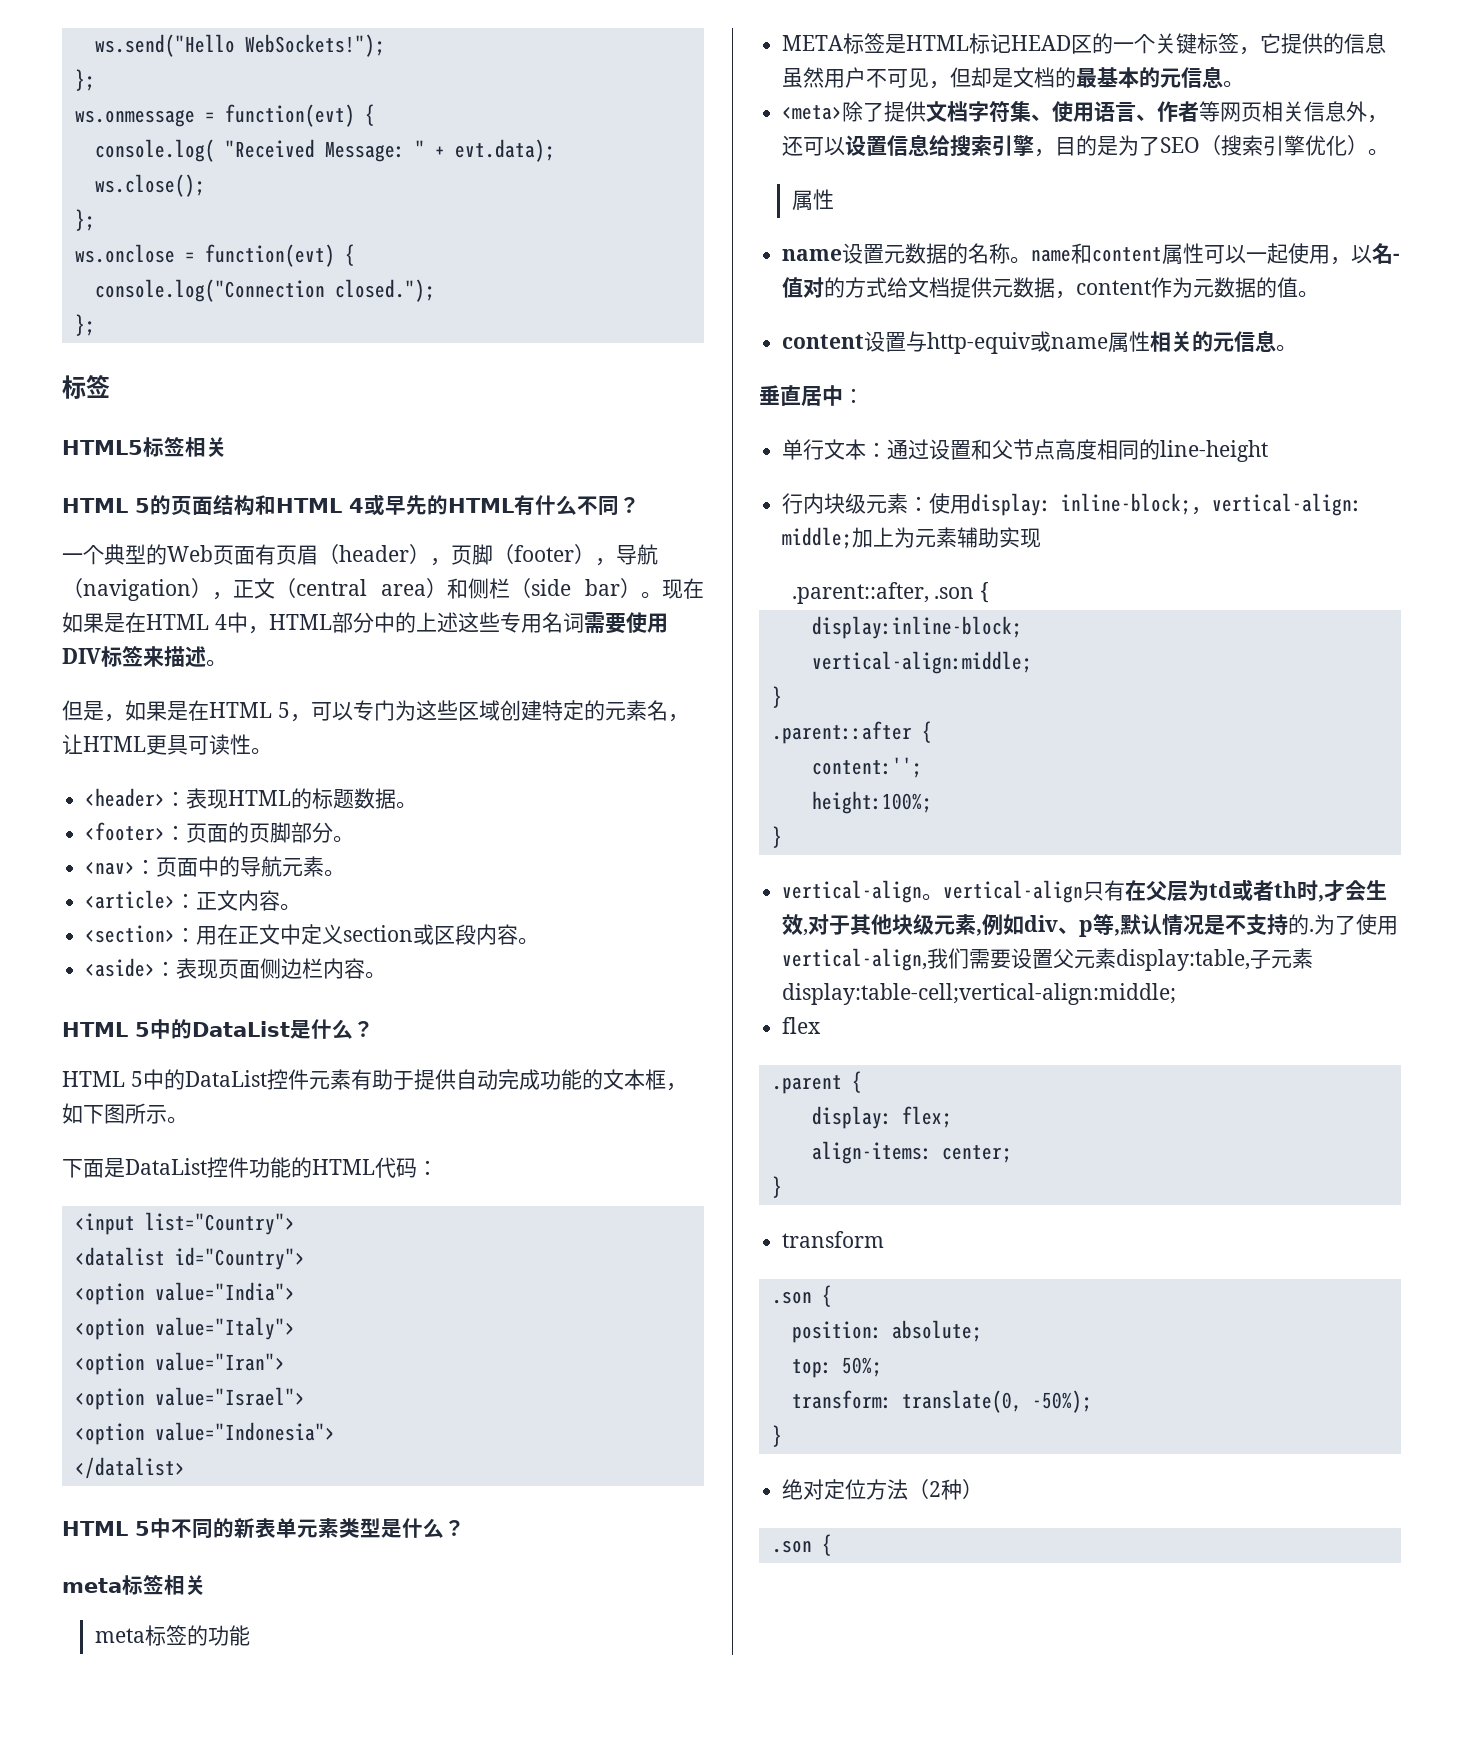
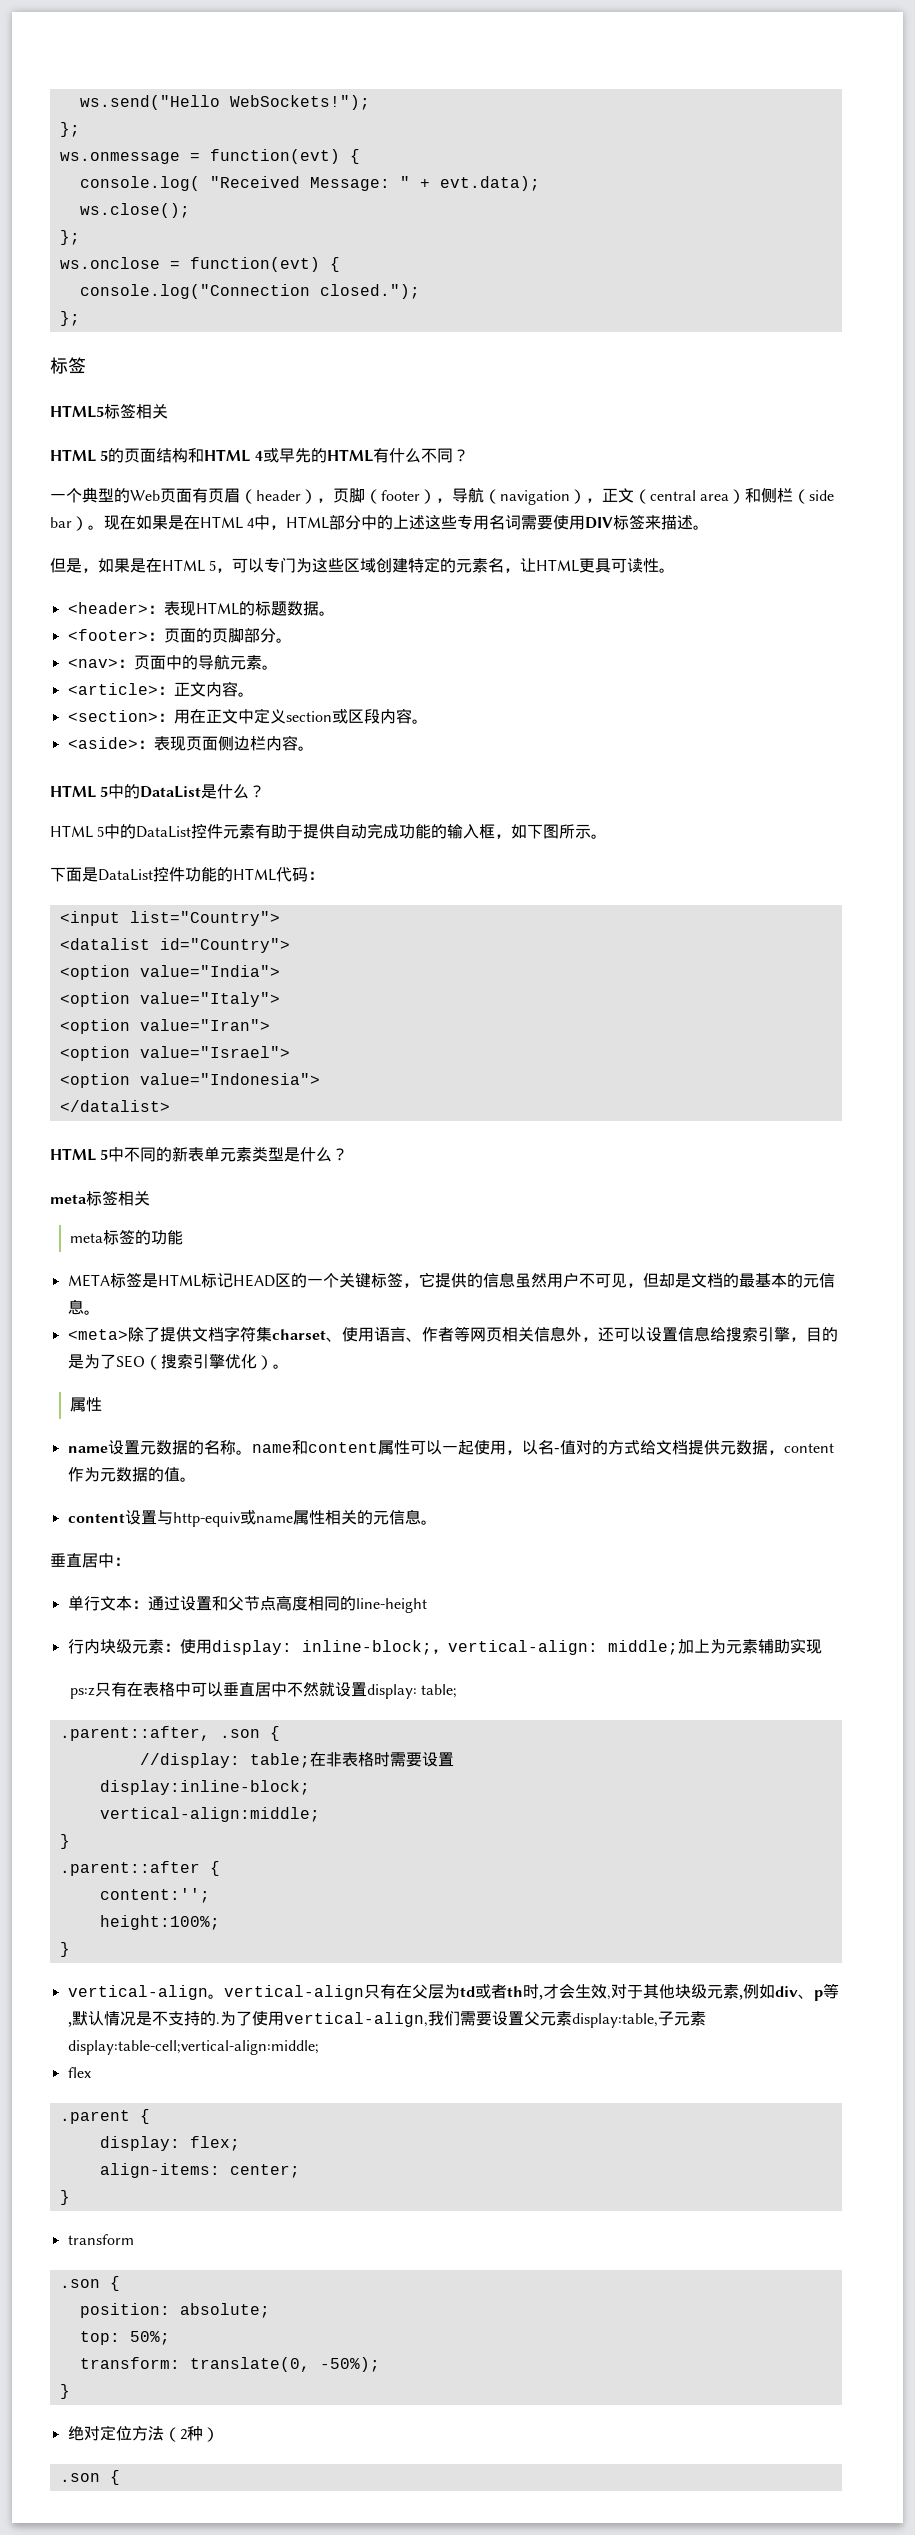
[602,1069,645,1090] 文本 -> [447,824,480,839] 输入
(1032, 111) none -> [271,1329,326,1340] charset
[791,582,989,604] .parent::after, .son { -> [70,1682,458,1699] [59,1726,280,1741] [139,1752,454,1768] ps:z只有在表格中可以垂直居中不然就设置display: table; // .parent::after, .son { // //display: table;在非表格时需要设置

